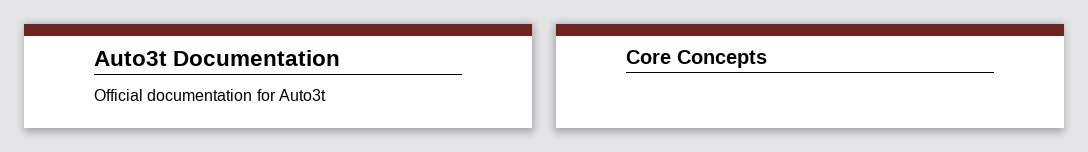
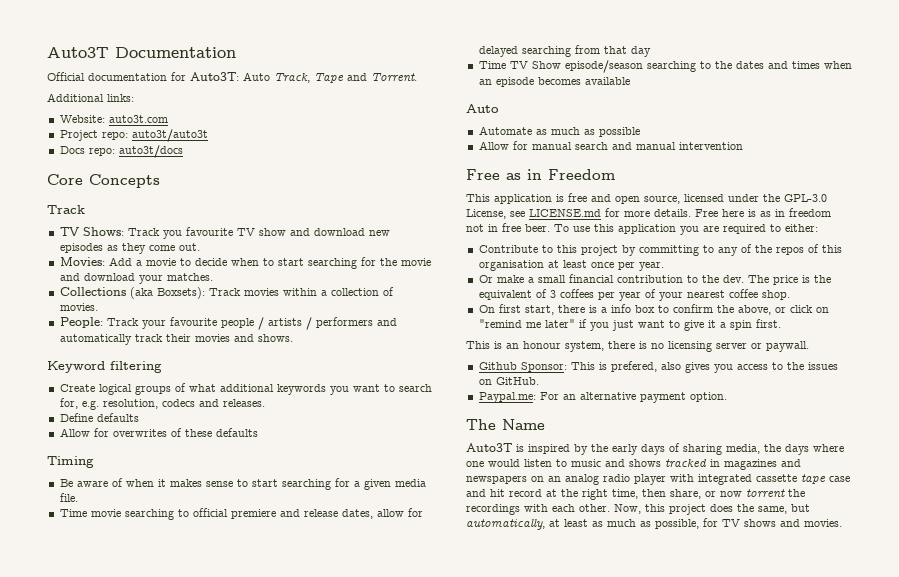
[94,51,167,66] Auto3t -> [47,47,109,58] Auto3T
[278,89,326,101] [626,50,767,68] Auto3t // Core Concepts -> [190,72,417,83] [47,93,134,102] [59,115,168,123] [59,129,208,142] [59,145,183,158] [47,174,160,188] [47,205,85,214] [59,227,390,239] [59,243,200,254] [59,257,431,269] [59,273,213,284] [59,287,394,299] [59,303,98,311] [59,317,397,330] [59,334,293,345] [47,361,162,373] [59,383,432,395] [59,398,265,410] [59,413,139,422] [59,428,258,437] [47,456,94,468] [59,478,426,490] [59,493,78,502] [59,508,423,520] [478,45,651,57] [478,60,852,73] [478,77,630,87] [466,104,499,113] [478,126,640,137] [478,141,743,150] [466,169,615,180] [466,193,827,204] [466,208,831,219] [466,223,818,235] [478,244,842,256] [478,260,664,271] [478,274,831,285] [478,289,790,301] [478,304,829,315] [478,319,781,331] [466,341,809,352] [478,361,838,373] [478,377,539,385] [478,392,727,403] [466,419,545,430] [466,443,844,455] [466,459,801,470] [466,474,850,485] [466,489,805,500] [466,504,810,515] [466,518,842,530] Auto3T: Auto Track, Tape and Torrent. // Additional links: // Website: auto3t.com // Project repo: auto3t/auto3t // Docs repo: auto3t/docs // Core Concepts // Track // TV Shows: Track you favourite TV show and download new episodes as they come out. // Movies: Add a movie to decide when to start searching for the movie and download your matches. // Collections (aka Boxsets): Track movies within a collection of movies. // People: Track your favourite people / artists / performers and automatically track their movies and shows. // Keyword filtering // Create logical groups of what additional keywords you want to search for, e.g. resolution, codecs and releases. // Define defaults // Allow for overwrites of these defaults // Timing // Be aware of when it makes sense to start searching for a given media file. // Time movie searching to official premiere and release dates, allow for delayed searching from that day // Time TV Show episode/season searching to the dates and times when an episode becomes available // Auto // Automate as much as possible // Allow for manual search and manual intervention // Free as in Freedom // This application is free and open source, licensed under the GPL-3.0 License, see LICENSE.md for more details. Free here is as in freedom not in free beer. To use this application you are required to either: // Contribute to this project by committing to any of the repos of this organisation at least once per year. // Or make a small financial contribution to the dev. The price is the equivalent of 3 coffees per year of your nearest coffee shop. // On first start, there is a info box to confirm the above, or click on "remind me later" if you just want to give it a spin first. // This is an honour system, there is no licensing server or paywall. // Github Sponsor: This is prefered, also gives you access to the issues on GitHub. // Paypal.me: For an alternative payment option. // The Name // Auto3T is inspired by the early days of sharing media, the days where one would listen to music and shows tracked in magazines and newspapers on an analog radio player with integrated cassette tape case and hit record at the right time, then share, or now torrent the recordings with each other. Now, this project does the same, but automatically, at least as much as possible, for TV shows and movies.

